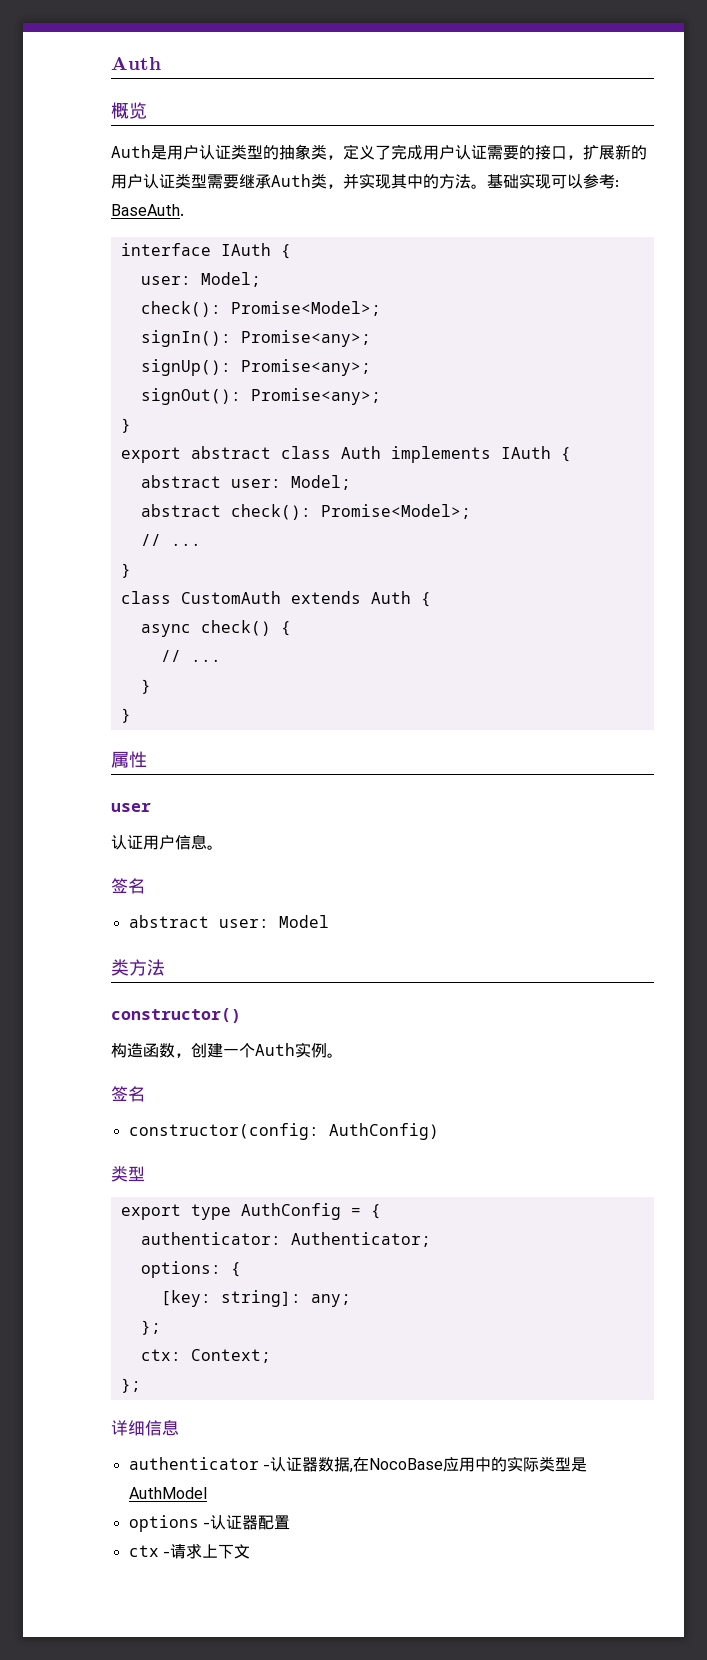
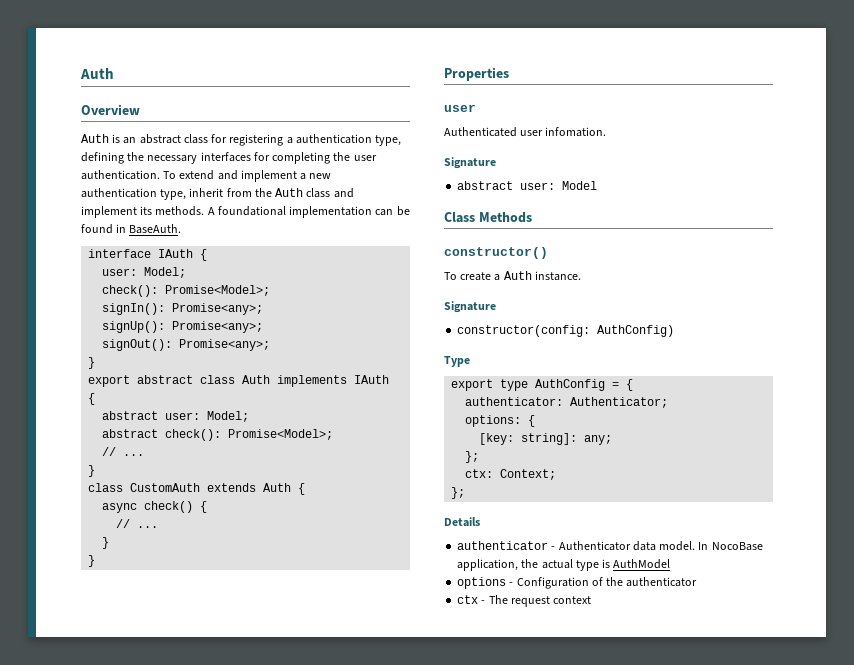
[111,102,147,119] [111,144,647,160] [111,173,619,189] 概览 // Auth是用户认证类型的抽象类，定义了完成用户认证需要的接口，扩展新的用户认证类型需要继承Auth类，并实现其中的方法。基础实现可以参考: -> [81,104,140,115] [81,134,402,146] [81,152,377,164] [81,170,332,182] [81,188,354,200] [81,206,410,218] [81,224,127,234] Overview // Auth is an abstract class for registering a authentication type, defining the necessary interfaces for completing the user authentication. To extend and implement a new authentication type, inherit from the Auth class and implement its methods. A foundational implementation can be found in
[111,751,147,768] 属性 -> [444,67,509,81] Properties
[111,834,223,850] [111,878,145,894] 认证用户信息。 // 签名 -> [444,127,607,137] [444,157,496,169] Authenticated user infomation. // Signature
[111,959,165,976] 类方法 -> [444,212,532,223] Class Methods
[111,1042,343,1058] [111,1086,145,1102] 构造函数，创建一个Auth实例。 // 签名 -> [444,271,581,281] [444,301,496,313] To create a Auth instance. // Signature
[111,1166,145,1182] 类型 -> [444,356,470,367] Type
[111,1420,179,1436] 详细信息 -> [444,517,480,527] Details
[269,1456,587,1473] 认证器数据,在NocoBase应用中的实际类型是 -> [558,541,763,551] [457,559,611,571] Authenticator data model. In NocoBase application, the actual type is
[209,1515,290,1530] 认证器配置 -> [516,577,698,589] Configuration of the authenticator
[169,1543,250,1559] 请求上下文 -> [488,595,592,607] The request context

